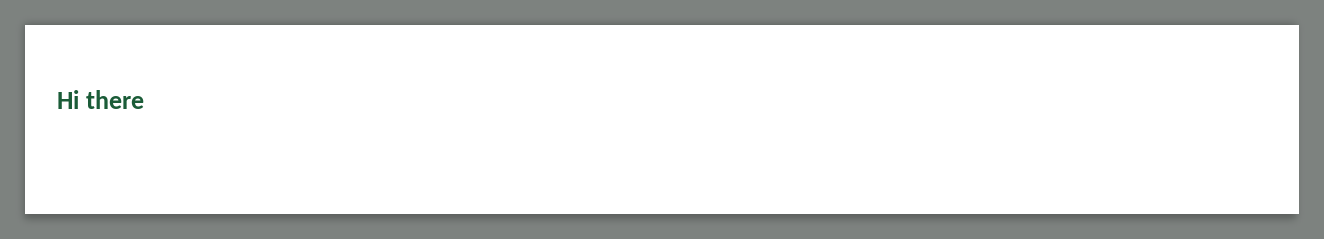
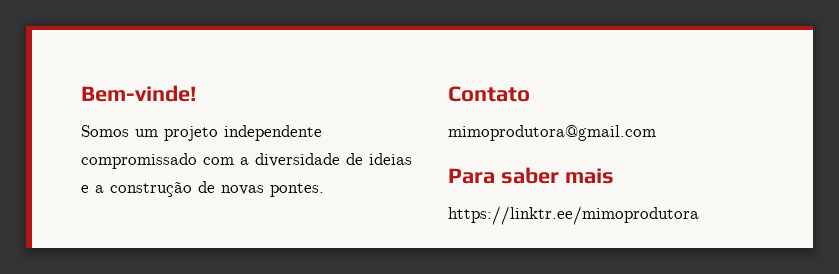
[57,90,144,109] Hi there -> [81,85,196,102] [81,125,322,141] [81,153,412,169] [81,181,324,197] [448,86,530,102] [448,125,656,141] [448,167,614,184] [448,206,699,225] Bem-vinde! // Somos um projeto independente compromissado com a diversidade de ideias e a construção de novas pontes. // Contato // mimoprodutora@gmail.com // Para saber mais // https://linktr.ee/mimoprodutora

